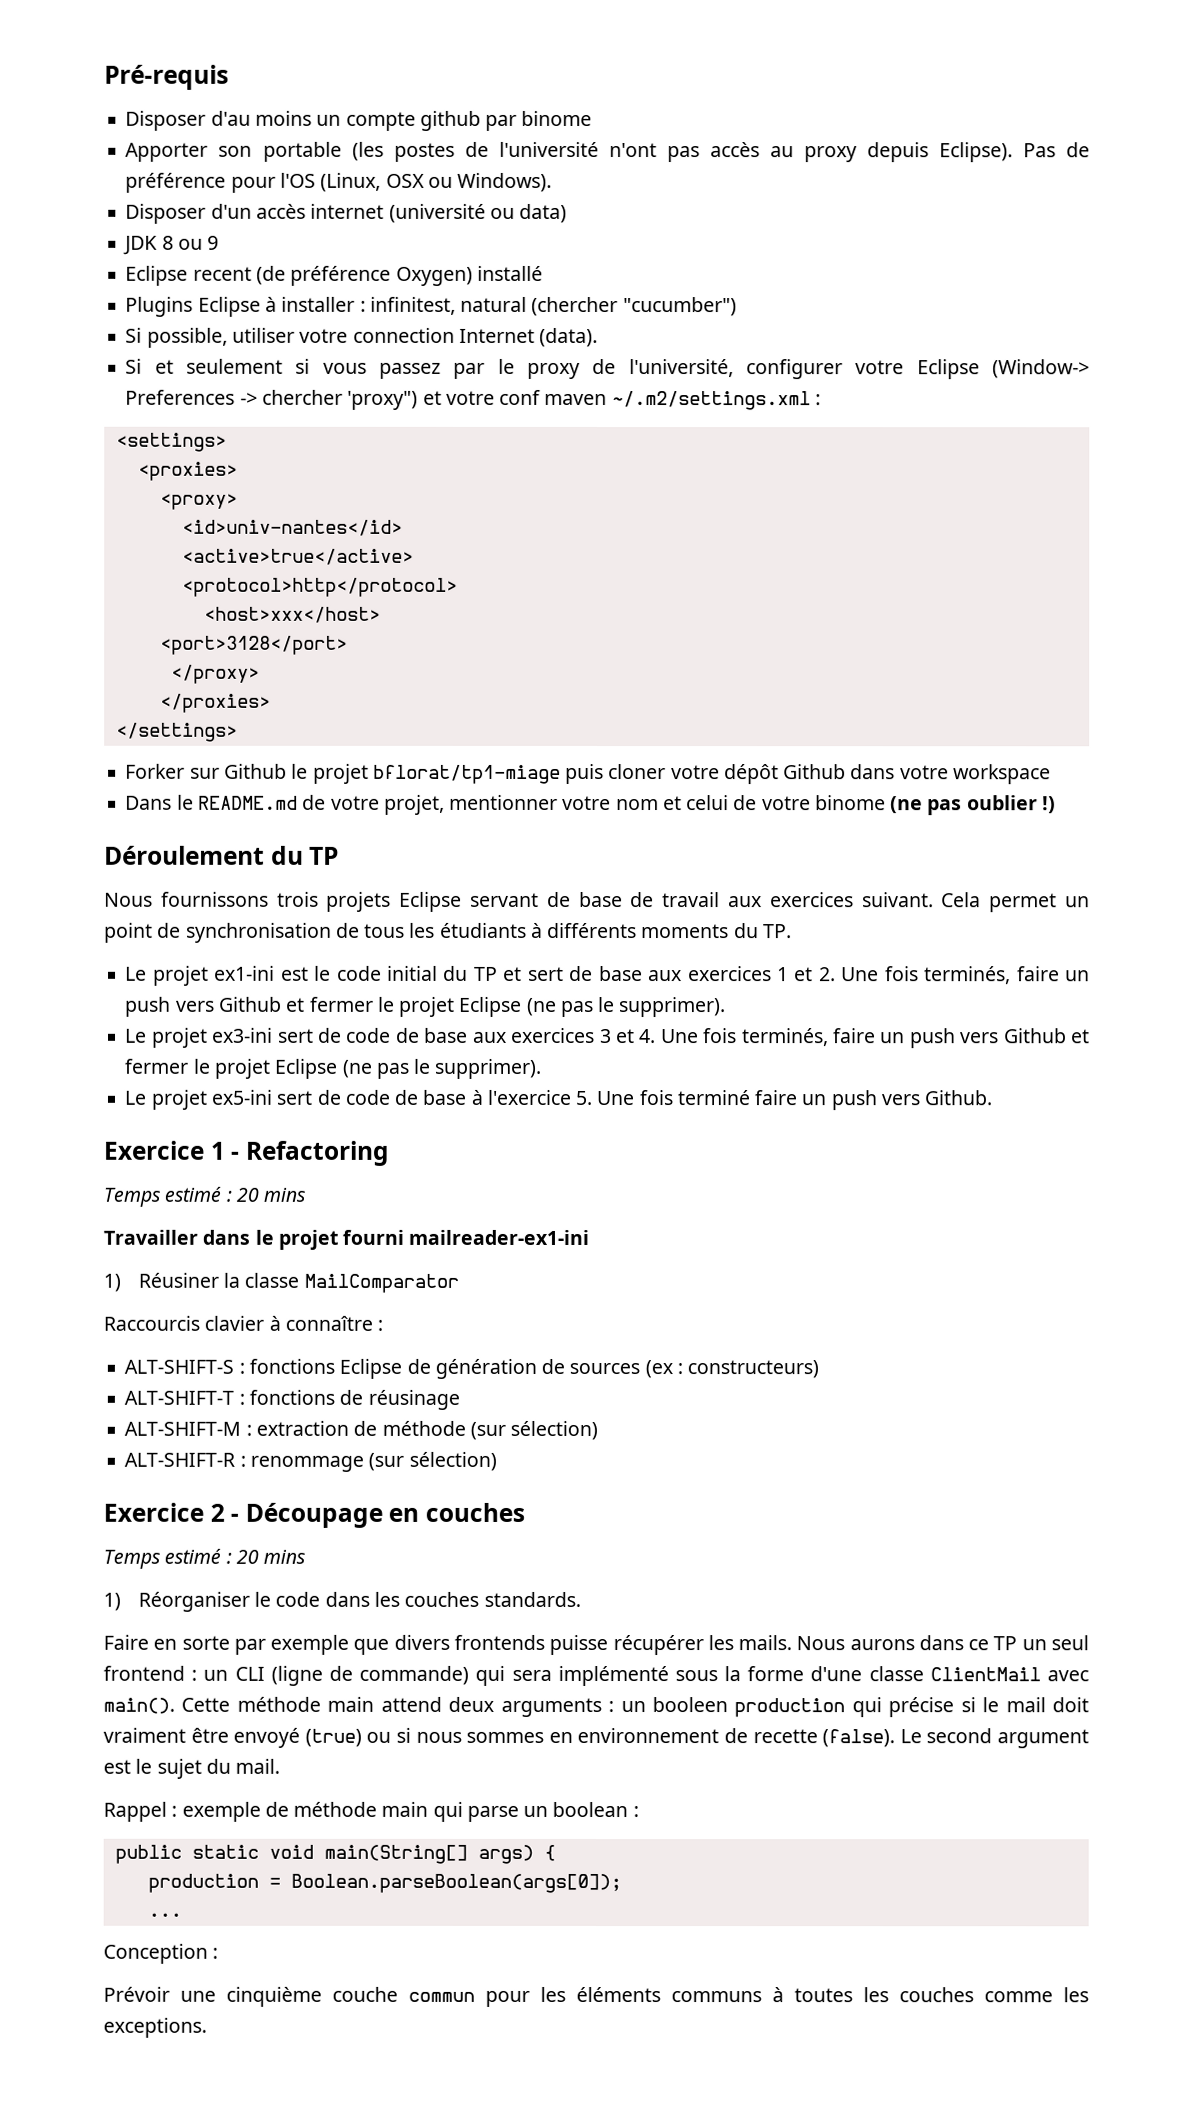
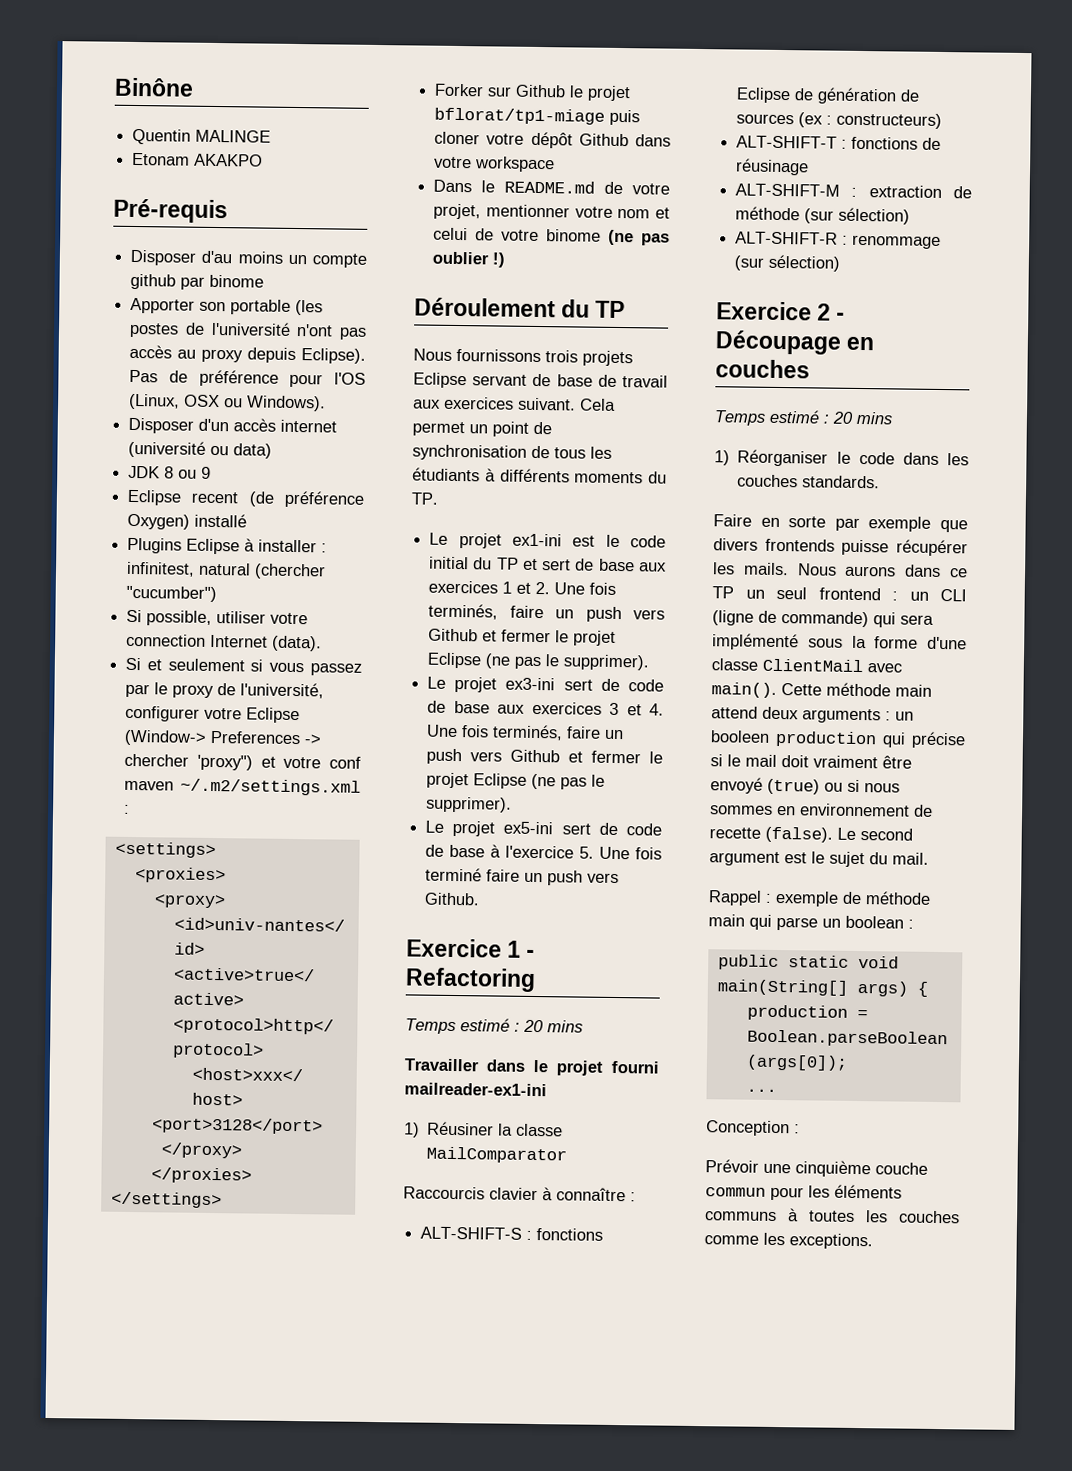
(104, 77) none -> [114,77,194,97] [132,128,272,145] [132,152,264,167] Binône // Quentin MALINGE // Etonam AKAKPO //

